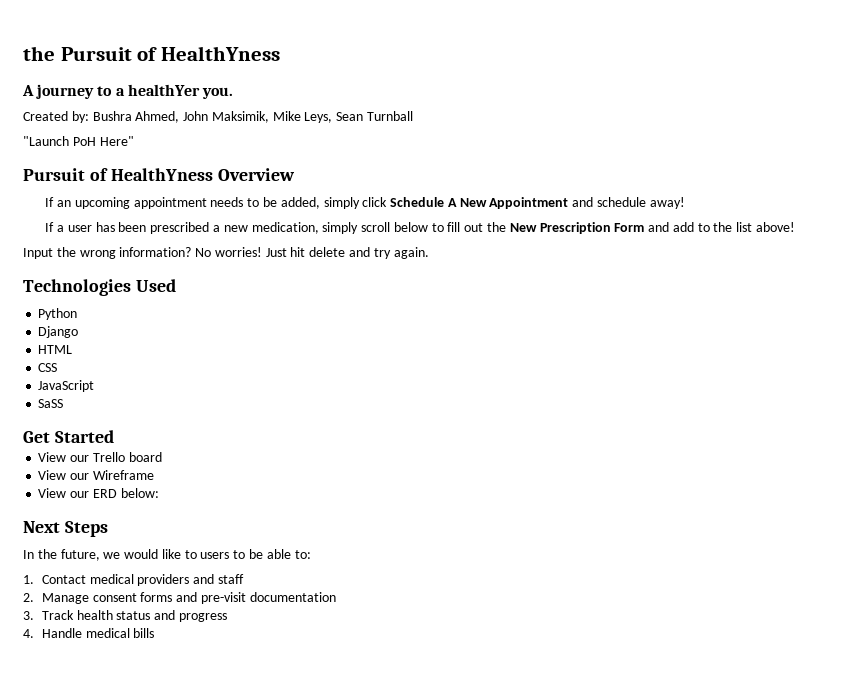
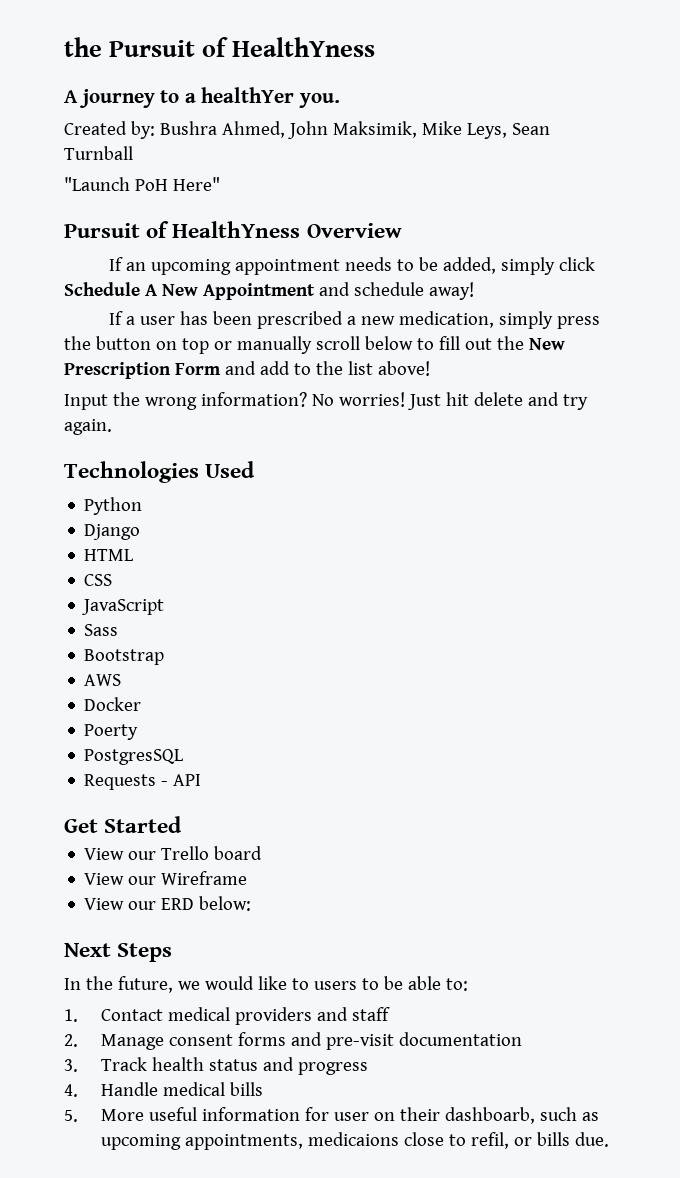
(359, 228) none -> [557,316,601,329] [64,336,312,354] press the button on top or manually
[38,399,64,408] SaSS -> [84,624,119,636] [84,649,165,665] [84,674,122,686] [84,697,142,711] [84,724,139,740] [84,749,184,765] [84,774,202,790] Sass // Bootstrap // AWS // Docker // Poerty // PostgresSQL // Requests - API
(155, 633) none -> [64,1107,599,1124] [100,1132,609,1150] // 5. More useful information for user on their dashboarb, such as upcoming appointments, medicaions close to refil, or bills due.

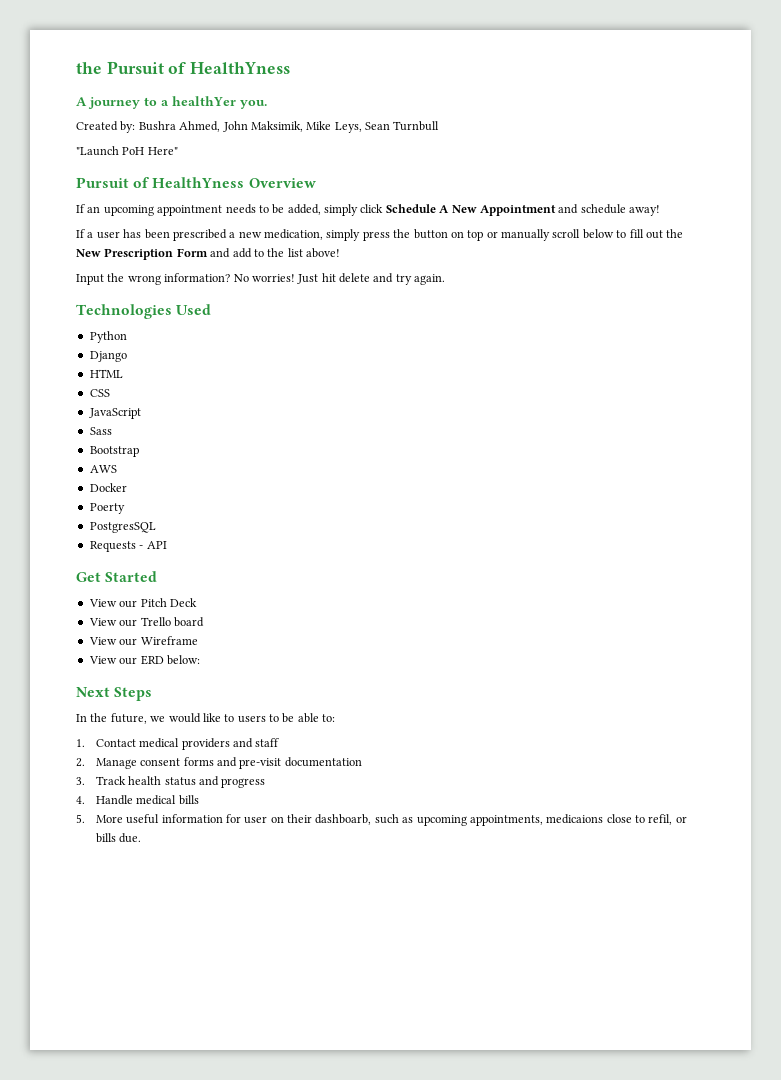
[64,146,133,160] Turnball -> [393,121,440,131] Turnbull
(183, 824) none -> [88,598,197,608] // View our Pitch Deck

